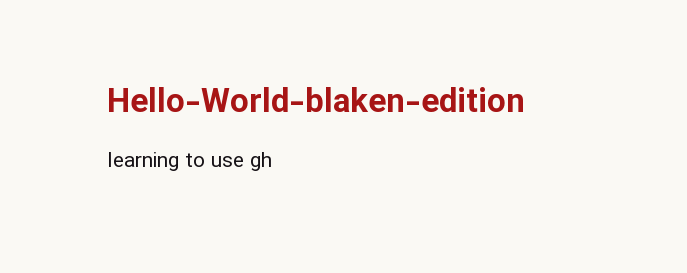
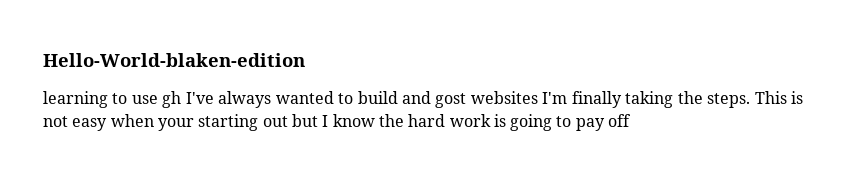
(272, 161) none -> [185,91,804,108] [43,114,632,131] I've always wanted to build and gost websites I'm finally taking the steps. This is not easy when your starting out but I know the hard work is going to pay off

